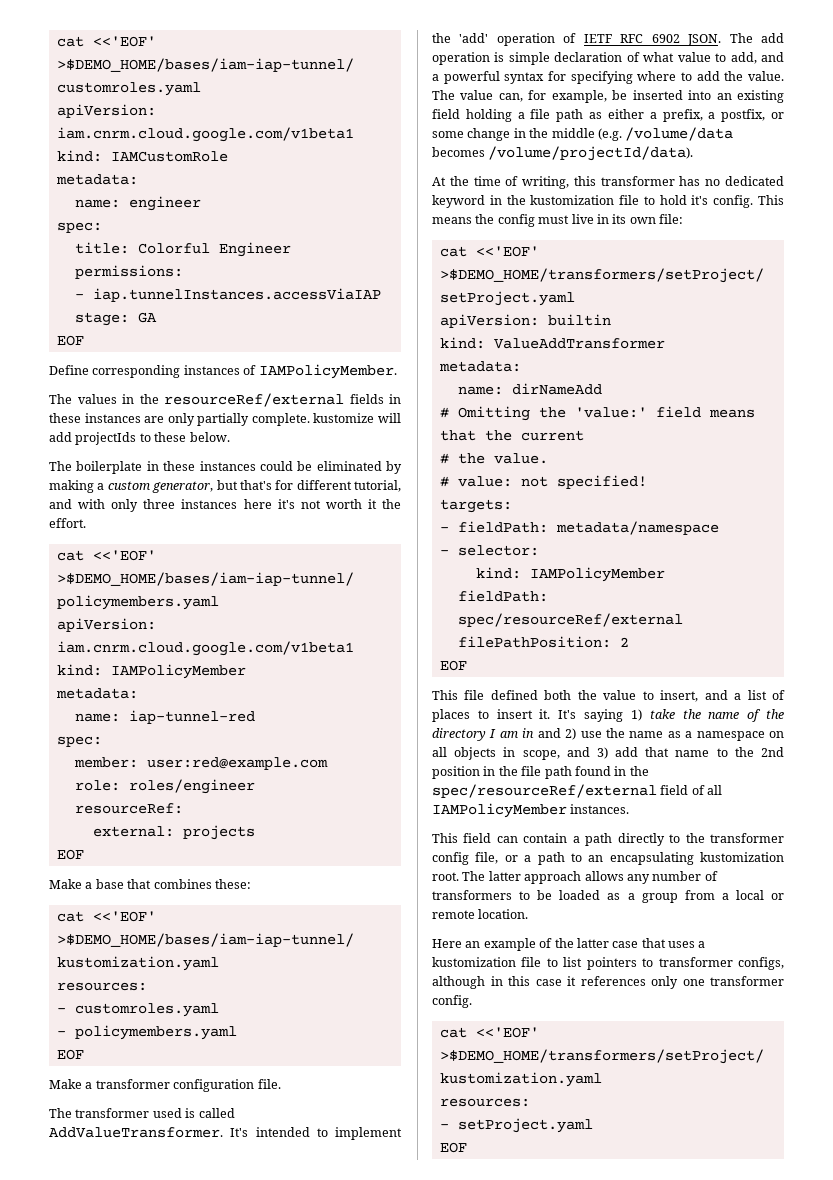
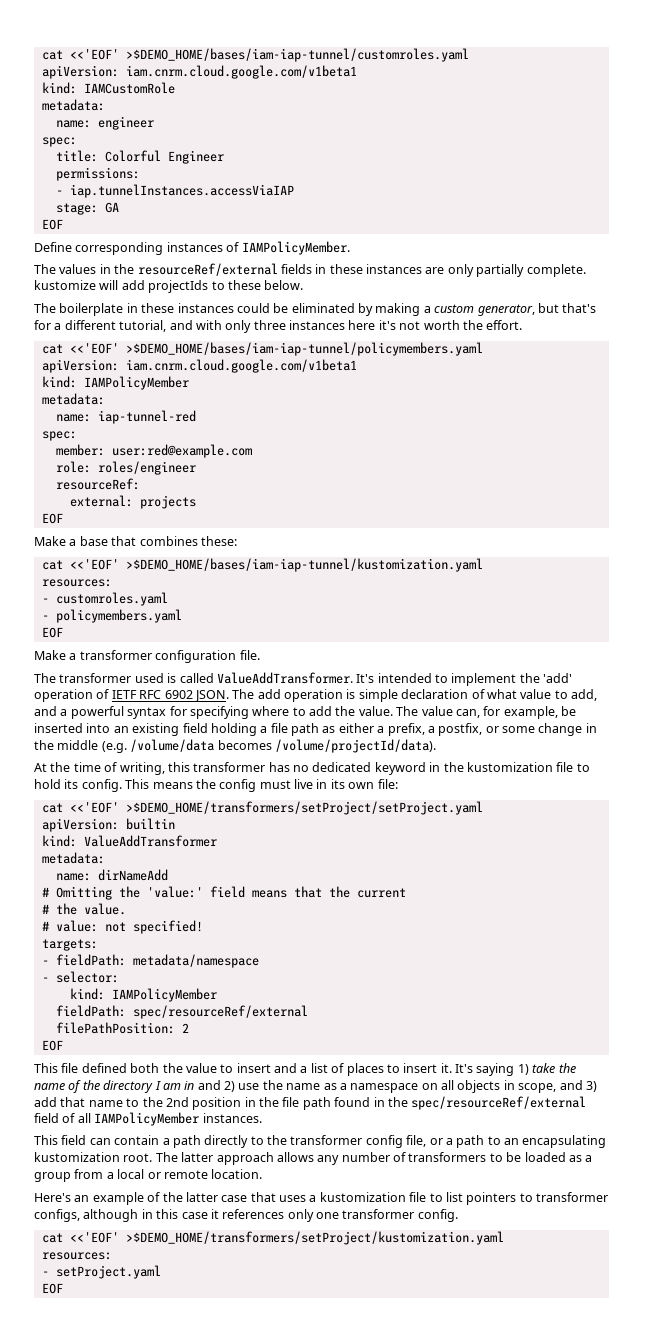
(294, 485) none -> [54,323,62,330] a
[367,499,377,509] it -> (460, 325) none
[49,1127,223,1138] AddValueTransformer. -> [216,672,353,684] ValueAddTransformer.
[691,195,709,205] it's -> [64,779,79,789] its
[660,690,699,702] insert, -> [236,1063,271,1073] insert
[432,939,462,948] Here -> [34,1193,71,1202] Here's

